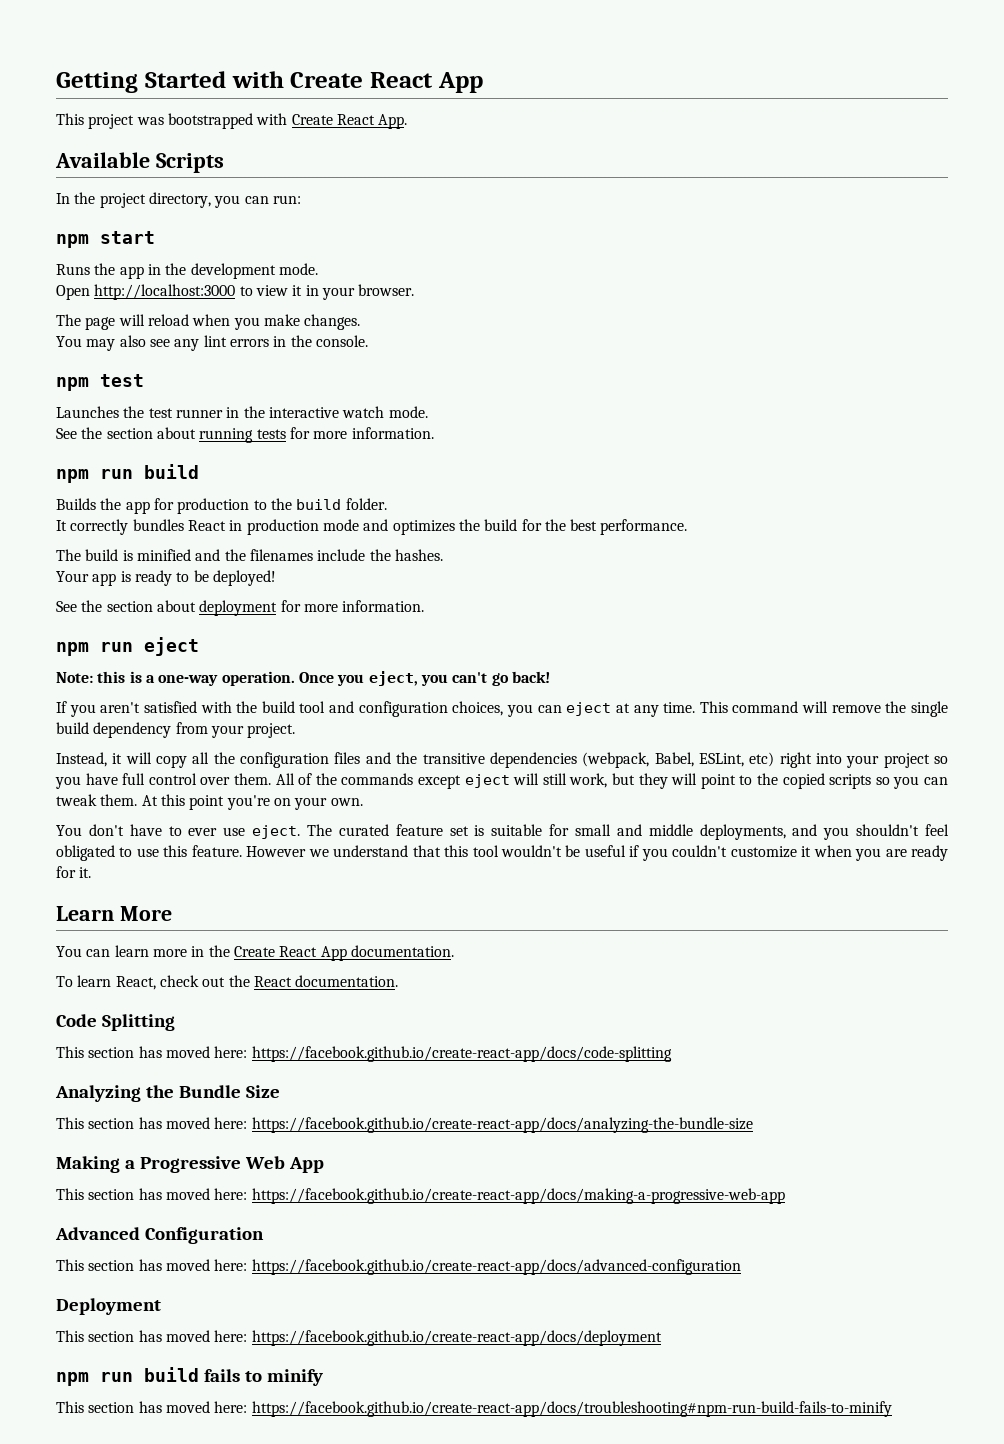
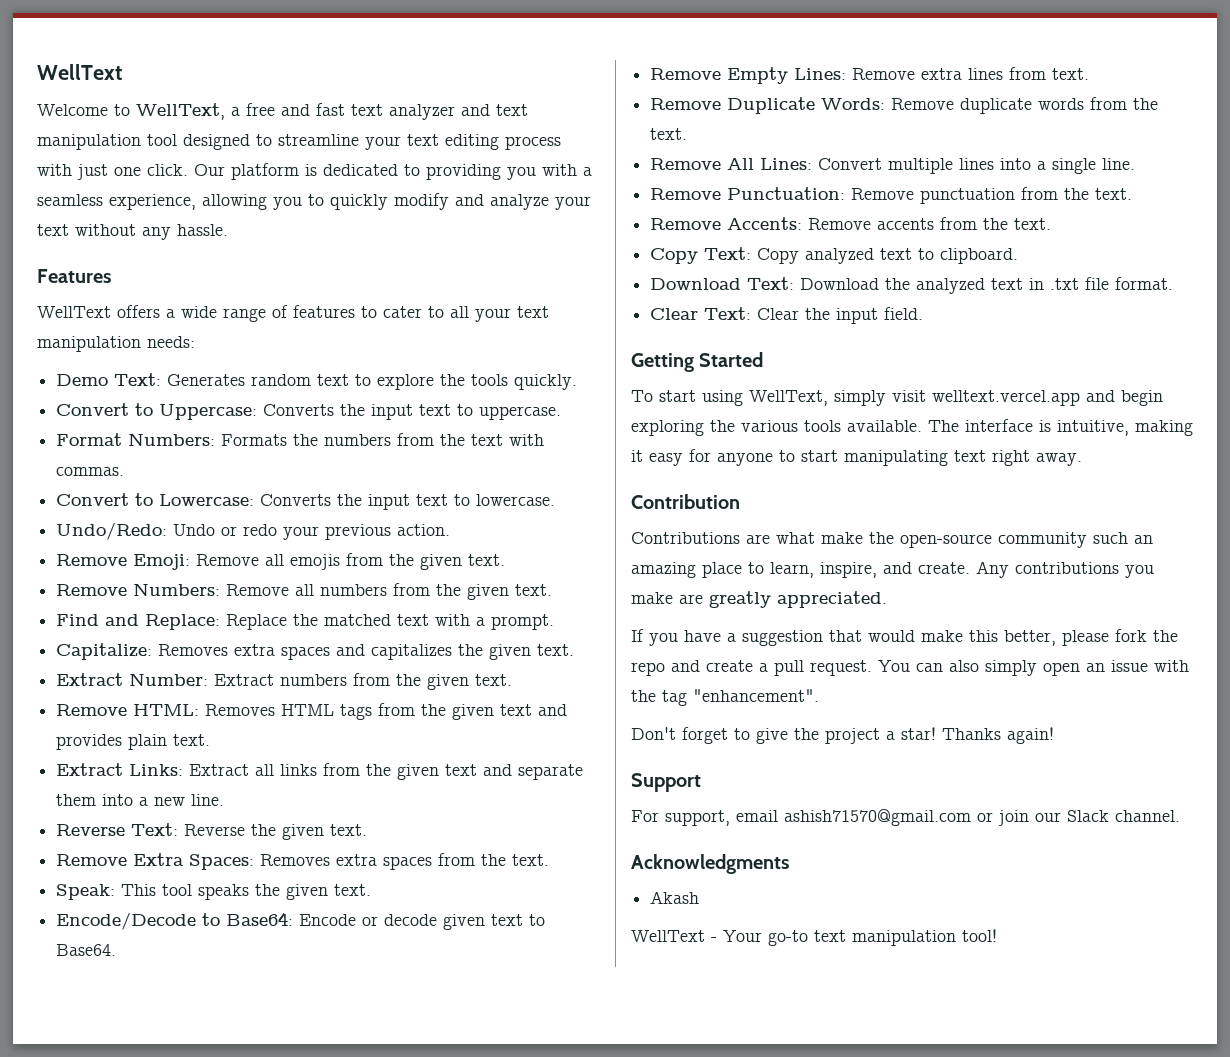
[56,71,483,93] [56,113,408,129] [55,152,224,173] [56,192,301,208] [56,231,155,248] [56,263,318,279] [56,284,415,300] [56,314,361,330] [56,335,368,351] [56,374,144,391] [56,406,428,418] [56,427,434,443] [56,464,199,483] [56,498,387,514] [56,519,688,535] [56,549,443,561] [56,570,276,586] [56,600,425,616] [56,637,199,656] [56,671,550,686] [56,701,948,717] [56,722,296,738] [56,752,949,768] [55,773,949,789] [56,794,363,810] [56,824,950,840] [56,845,949,861] [56,866,92,878] [56,906,172,921] [56,945,454,961] [56,975,399,990] [56,1014,175,1031] [56,1046,672,1062] [55,1085,280,1102] [56,1117,753,1133] [56,1156,324,1173] [56,1188,785,1204] [55,1227,264,1244] [56,1259,741,1275] [56,1298,161,1315] [56,1330,662,1346] [56,1367,323,1386] [56,1401,892,1417] Getting Started with Create React App // This project was bootstrapped with Create React App. // Available Scripts // In the project directory, you can run: // npm start // Runs the app in the development mode. // Open http://localhost:3000 to view it in your browser. // The page will reload when you make changes. // You may also see any lint errors in the console. // npm test // Launches the test runner in the interactive watch mode. // See the section about running tests for more information. // npm run build // Builds the app for production to the build folder. // It correctly bundles React in production mode and optimizes the build for the best performance. // The build is minified and the filenames include the hashes. // Your app is ready to be deployed! // See the section about deployment for more information. // npm run eject // Note: this is a one-way operation. Once you eject, you can't go back! // If you aren't satisfied with the build tool and configuration choices, you can eject at any time. This command will remove the single build dependency from your project. // Instead, it will copy all the configuration files and the transitive dependencies (webpack, Babel, ESLint, etc) right into your project so you have full control over them. All of the commands except eject will still work, but they will point to the copied scripts so you can tweak them. At this point you're on your own. // You don't have to ever use eject. The curated feature set is suitable for small and middle deployments, and you shouldn't feel obligated to use this feature. However we understand that this tool wouldn't be useful if you couldn't customize it when you are ready for it. // Learn More // You can learn more in the Create React App documentation. // To learn React, check out the React documentation. // Code Splitting // This section has moved here: https://facebook.github.io/create-react-app/docs/code-splitting // Analyzing the Bundle Size // This section has moved here: https://facebook.github.io/create-react-app/docs/analyzing-the-bundle-size // Making a Progressive Web App // This section has moved here: https://facebook.github.io/create-react-app/docs/making-a-progressive-web-app // Advanced Configuration // This section has moved here: https://facebook.github.io/create-react-app/docs/advanced-configuration // Deployment // This section has moved here: https://facebook.github.io/create-react-app/docs/deployment // npm run build fails to minify // This section has moved here: https://facebook.github.io/create-react-app/docs/troubleshooting#npm-run-build-fails-to-minify -> [37,64,122,80] [37,103,528,120] [37,134,561,150] [37,163,592,180] [37,193,591,210] [37,224,228,240] [37,269,111,283] [37,305,549,322] [37,336,195,352] [56,373,578,390] [56,403,562,420] [56,433,545,446] [56,467,125,476] [56,493,556,510] [56,522,451,540] [56,553,506,570] [56,583,553,600] [56,614,555,630] [56,643,575,660] [56,673,513,690] [56,703,568,720] [56,734,211,750] [56,763,584,780] [56,794,225,806] [56,823,368,840] [56,853,550,870] [56,884,372,900] [56,912,546,930] [56,944,117,956] [650,67,1090,84] [650,97,1159,114] [650,128,688,140] [650,158,1136,174] [650,187,1133,204] [650,217,1052,230] [650,247,1019,264] [650,277,1174,294] [650,307,924,324] [631,352,764,372] [631,390,1163,406] [631,419,1193,436] [631,449,1082,466] [631,494,740,509] [631,532,1153,548] [631,561,1154,578] [631,591,887,608] [631,629,1178,646] [631,660,1189,676] [631,689,819,706] [631,727,1054,744] [631,773,701,792] [631,809,1180,826] [631,854,789,874] [650,891,700,904] [631,929,997,946] WellText // Welcome to WellText, a free and fast text analyzer and text manipulation tool designed to streamline your text editing process with just one click. Our platform is dedicated to providing you with a seamless experience, allowing you to quickly modify and analyze your text without any hassle. // Features // WellText offers a wide range of features to cater to all your text manipulation needs: // Demo Text: Generates random text to explore the tools quickly. // Convert to Uppercase: Converts the input text to uppercase. // Format Numbers: Formats the numbers from the text with commas. // Convert to Lowercase: Converts the input text to lowercase. // Undo/Redo: Undo or redo your previous action. // Remove Emoji: Remove all emojis from the given text. // Remove Numbers: Remove all numbers from the given text. // Find and Replace: Replace the matched text with a prompt. // Capitalize: Removes extra spaces and capitalizes the given text. // Extract Number: Extract numbers from the given text. // Remove HTML: Removes HTML tags from the given text and provides plain text. // Extract Links: Extract all links from the given text and separate them into a new line. // Reverse Text: Reverse the given text. // Remove Extra Spaces: Removes extra spaces from the text. // Speak: This tool speaks the given text. // Encode/Decode to Base64: Encode or decode given text to Base64. // Remove Empty Lines: Remove extra lines from text. // Remove Duplicate Words: Remove duplicate words from the text. // Remove All Lines: Convert multiple lines into a single line. // Remove Punctuation: Remove punctuation from the text. // Remove Accents: Remove accents from the text. // Copy Text: Copy analyzed text to clipboard. // Download Text: Download the analyzed text in .txt file format. // Clear Text: Clear the input field. // Getting Started // To start using WellText, simply visit welltext.vercel.app and begin exploring the various tools available. The interface is intuitive, making it easy for anyone to start manipulating text right away. // Contribution // Contributions are what make the open-source community such an amazing place to learn, inspire, and create. Any contributions you make are greatly appreciated. // If you have a suggestion that would make this better, please fork the repo and create a pull request. You can also simply open an issue with the tag "enhancement". // Don't forget to give the project a star! Thanks again! // Support // For support, email ashish71570@gmail.com or join our Slack channel. // Acknowledgments // Akash // WellText - Your go-to text manipulation tool!

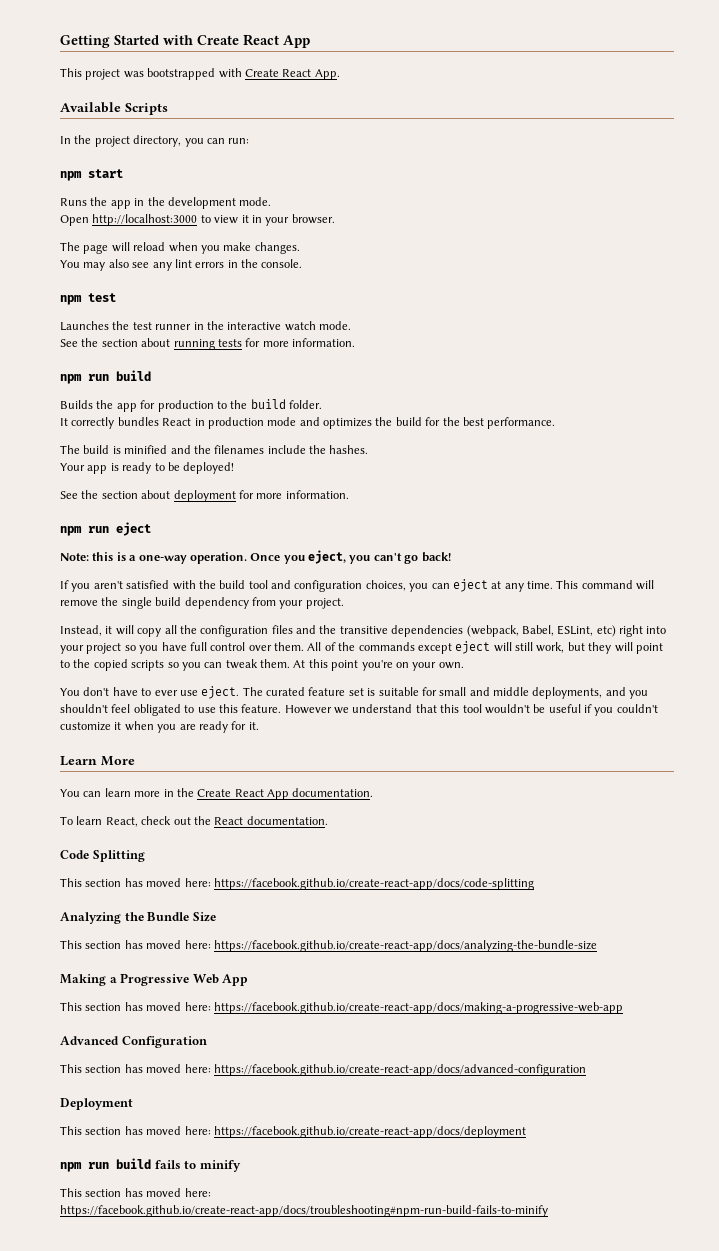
[37,64,122,80] [37,103,528,120] [37,134,561,150] [37,163,592,180] [37,193,591,210] [37,224,228,240] [37,269,111,283] [37,305,549,322] [37,336,195,352] [56,373,578,390] [56,403,562,420] [56,433,545,446] [56,467,125,476] [56,493,556,510] [56,522,451,540] [56,553,506,570] [56,583,553,600] [56,614,555,630] [56,643,575,660] [56,673,513,690] [56,703,568,720] [56,734,211,750] [56,763,584,780] [56,794,225,806] [56,823,368,840] [56,853,550,870] [56,884,372,900] [56,912,546,930] [56,944,117,956] [650,67,1090,84] [650,97,1159,114] [650,128,688,140] [650,158,1136,174] [650,187,1133,204] [650,217,1052,230] [650,247,1019,264] [650,277,1174,294] [650,307,924,324] [631,352,764,372] [631,390,1163,406] [631,419,1193,436] [631,449,1082,466] [631,494,740,509] [631,532,1153,548] [631,561,1154,578] [631,591,887,608] [631,629,1178,646] [631,660,1189,676] [631,689,819,706] [631,727,1054,744] [631,773,701,792] [631,809,1180,826] [631,854,789,874] [650,891,700,904] [631,929,997,946] WellText // Welcome to WellText, a free and fast text analyzer and text manipulation tool designed to streamline your text editing process with just one click. Our platform is dedicated to providing you with a seamless experience, allowing you to quickly modify and analyze your text without any hassle. // Features // WellText offers a wide range of features to cater to all your text manipulation needs: // Demo Text: Generates random text to explore the tools quickly. // Convert to Uppercase: Converts the input text to uppercase. // Format Numbers: Formats the numbers from the text with commas. // Convert to Lowercase: Converts the input text to lowercase. // Undo/Redo: Undo or redo your previous action. // Remove Emoji: Remove all emojis from the given text. // Remove Numbers: Remove all numbers from the given text. // Find and Replace: Replace the matched text with a prompt. // Capitalize: Removes extra spaces and capitalizes the given text. // Extract Number: Extract numbers from the given text. // Remove HTML: Removes HTML tags from the given text and provides plain text. // Extract Links: Extract all links from the given text and separate them into a new line. // Reverse Text: Reverse the given text. // Remove Extra Spaces: Removes extra spaces from the text. // Speak: This tool speaks the given text. // Encode/Decode to Base64: Encode or decode given text to Base64. // Remove Empty Lines: Remove extra lines from text. // Remove Duplicate Words: Remove duplicate words from the text. // Remove All Lines: Convert multiple lines into a single line. // Remove Punctuation: Remove punctuation from the text. // Remove Accents: Remove accents from the text. // Copy Text: Copy analyzed text to clipboard. // Download Text: Download the analyzed text in .txt file format. // Clear Text: Clear the input field. // Getting Started // To start using WellText, simply visit welltext.vercel.app and begin exploring the various tools available. The interface is intuitive, making it easy for anyone to start manipulating text right away. // Contribution // Contributions are what make the open-source community such an amazing place to learn, inspire, and create. Any contributions you make are greatly appreciated. // If you have a suggestion that would make this better, please fork the repo and create a pull request. You can also simply open an issue with the tag "enhancement". // Don't forget to give the project a star! Thanks again! // Support // For support, email ashish71570@gmail.com or join our Slack channel. // Acknowledgments // Akash // WellText - Your go-to text manipulation tool! -> [60,34,310,48] [60,68,340,80] [60,102,168,115] [60,135,250,147] [60,169,123,181] [60,197,272,209] [60,214,335,226] [60,242,300,254] [60,259,303,271] [60,293,116,305] [60,321,351,331] [60,338,355,350] [60,370,151,384] [60,399,322,412] [60,417,556,429] [60,445,369,454] [60,462,235,474] [60,490,349,502] [60,522,151,536] [60,550,451,564] [60,579,655,592] [60,597,344,609] [60,625,667,637] [60,641,663,654] [60,659,464,671] [60,686,649,699] [60,704,658,716] [60,721,259,733] [60,756,135,766] [60,788,374,800] [60,816,328,827] [60,850,145,862] [60,878,534,890] [60,912,216,924] [60,940,597,952] [60,973,249,986] [60,1002,623,1014] [60,1036,207,1048] [60,1064,586,1076] [60,1098,133,1110] [60,1126,526,1138] [60,1158,241,1172] [60,1188,211,1197] [60,1205,548,1217] Getting Started with Create React App // This project was bootstrapped with Create React App. // Available Scripts // In the project directory, you can run: // npm start // Runs the app in the development mode. // Open http://localhost:3000 to view it in your browser. // The page will reload when you make changes. // You may also see any lint errors in the console. // npm test // Launches the test runner in the interactive watch mode. // See the section about running tests for more information. // npm run build // Builds the app for production to the build folder. // It correctly bundles React in production mode and optimizes the build for the best performance. // The build is minified and the filenames include the hashes. // Your app is ready to be deployed! // See the section about deployment for more information. // npm run eject // Note: this is a one-way operation. Once you eject, you can't go back! // If you aren't satisfied with the build tool and configuration choices, you can eject at any time. This command will remove the single build dependency from your project. // Instead, it will copy all the configuration files and the transitive dependencies (webpack, Babel, ESLint, etc) right into your project so you have full control over them. All of the commands except eject will still work, but they will point to the copied scripts so you can tweak them. At this point you're on your own. // You don't have to ever use eject. The curated feature set is suitable for small and middle deployments, and you shouldn't feel obligated to use this feature. However we understand that this tool wouldn't be useful if you couldn't customize it when you are ready for it. // Learn More // You can learn more in the Create React App documentation. // To learn React, check out the React documentation. // Code Splitting // This section has moved here: https://facebook.github.io/create-react-app/docs/code-splitting // Analyzing the Bundle Size // This section has moved here: https://facebook.github.io/create-react-app/docs/analyzing-the-bundle-size // Making a Progressive Web App // This section has moved here: https://facebook.github.io/create-react-app/docs/making-a-progressive-web-app // Advanced Configuration // This section has moved here: https://facebook.github.io/create-react-app/docs/advanced-configuration // Deployment // This section has moved here: https://facebook.github.io/create-react-app/docs/deployment // npm run build fails to minify // This section has moved here: https://facebook.github.io/create-react-app/docs/troubleshooting#npm-run-build-fails-to-minify

